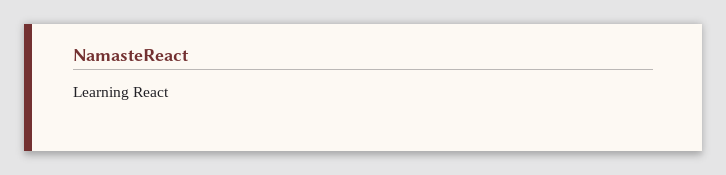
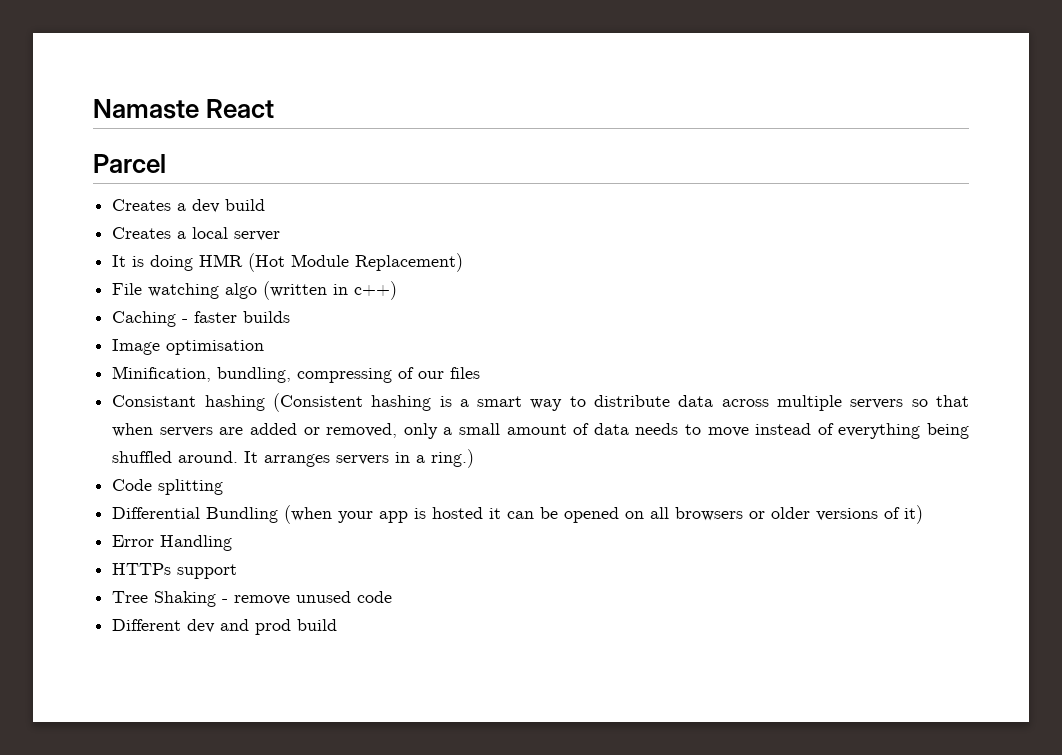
[73,49,189,61] [73,87,170,100] NamasteReact // Learning React -> [93,99,275,119] [93,154,166,173] [112,199,266,213] [112,227,281,241] [112,253,464,272] [112,281,398,300] [112,311,291,327] [112,339,265,355] [112,366,481,383] [112,393,970,412] [112,423,969,439] [112,449,475,468] [112,479,224,495] [112,505,924,524] [112,535,233,551] [112,563,238,579] [112,591,393,607] [112,619,338,635] Namaste React // Parcel // Creates a dev build // Creates a local server // It is doing HMR (Hot Module Replacement) // File watching algo (written in c++) // Caching - faster builds // Image optimisation // Minification, bundling, compressing of our files // Consistant hashing (Consistent hashing is a smart way to distribute data across multiple servers so that when servers are added or removed, only a small amount of data needs to move instead of everything being shuffled around. It arranges servers in a ring.) // Code splitting // Differential Bundling (when your app is hosted it can be opened on all browsers or older versions of it) // Error Handling // HTTPs support // Tree Shaking - remove unused code // Different dev and prod build

